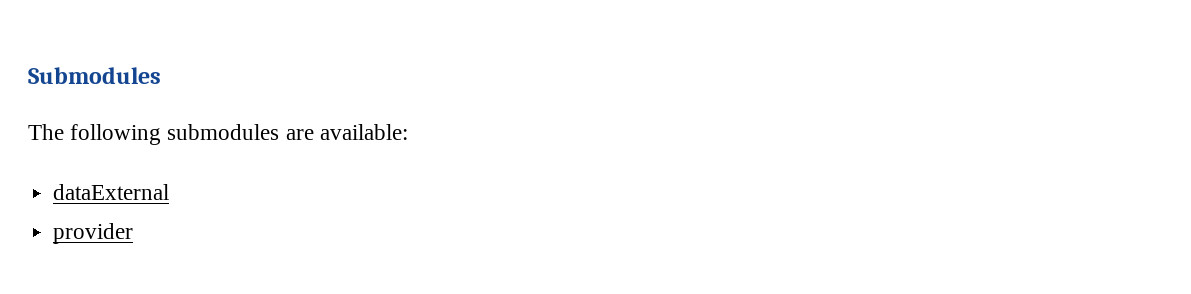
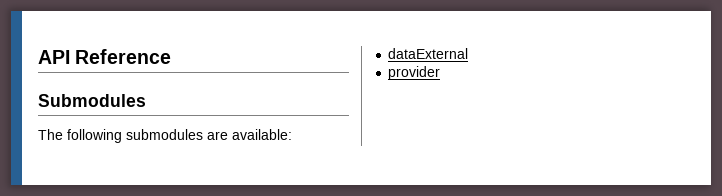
(28, 75) none -> [38,49,172,64] API Reference //

